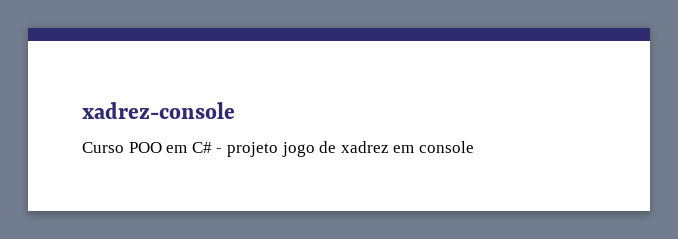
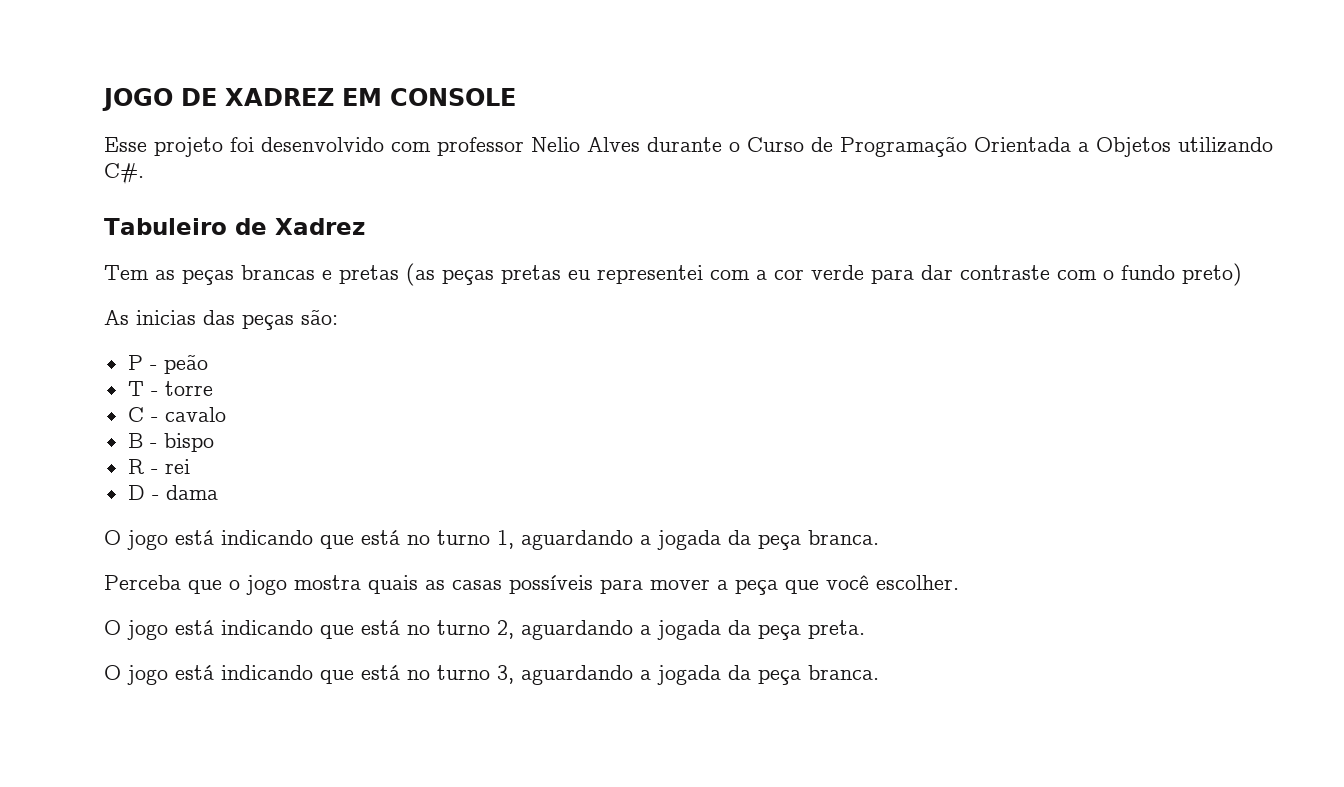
[82,102,235,119] [82,141,474,157] xadrez-console // Curso POO em C# - projeto jogo de xadrez em console -> [102,88,516,111] [104,136,1273,157] [104,163,144,185] [104,218,365,235] [104,263,1242,286] [104,309,338,330] [127,354,208,374] [127,381,213,396] [127,407,226,422] [127,433,214,452] [127,459,190,474] [127,485,218,500] [104,530,879,550] [104,575,959,595] [104,620,865,640] [104,665,879,685] JOGO DE XADREZ EM CONSOLE // Esse projeto foi desenvolvido com professor Nelio Alves durante o Curso de Programação Orientada a Objetos utilizando C#. // Tabuleiro de Xadrez // Tem as peças brancas e pretas (as peças pretas eu representei com a cor verde para dar contraste com o fundo preto) // As inicias das peças são: // P - peão // T - torre // C - cavalo // B - bispo // R - rei // D - dama // O jogo está indicando que está no turno 1, aguardando a jogada da peça branca. // Perceba que o jogo mostra quais as casas possíveis para mover a peça que você escolher. // O jogo está indicando que está no turno 2, aguardando a jogada da peça preta. // O jogo está indicando que está no turno 3, aguardando a jogada da peça branca.

